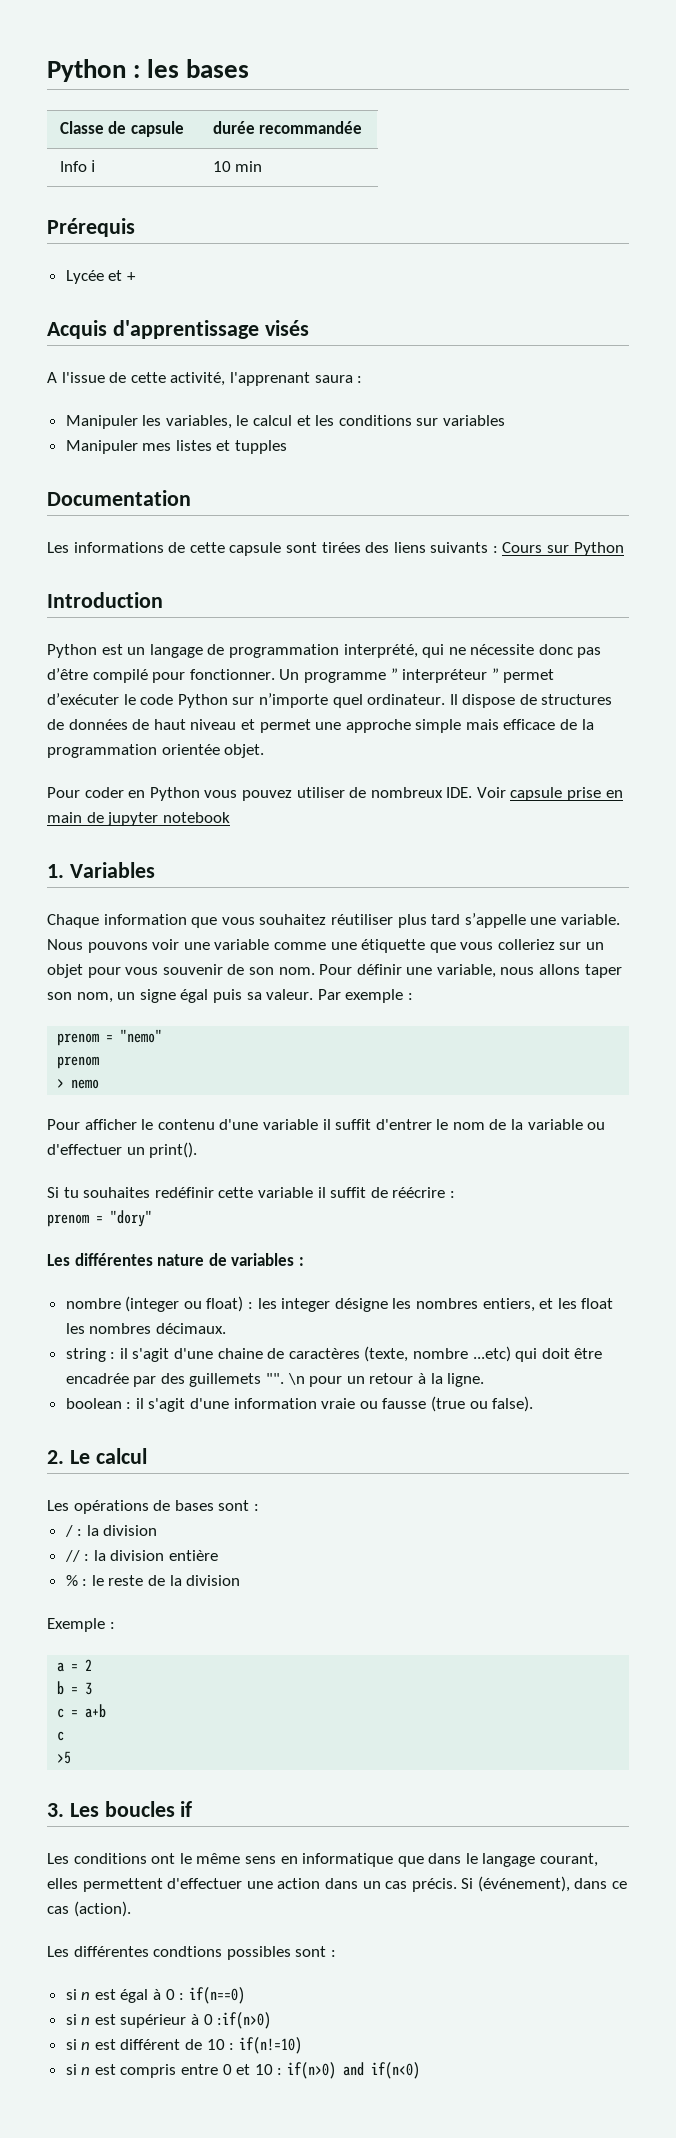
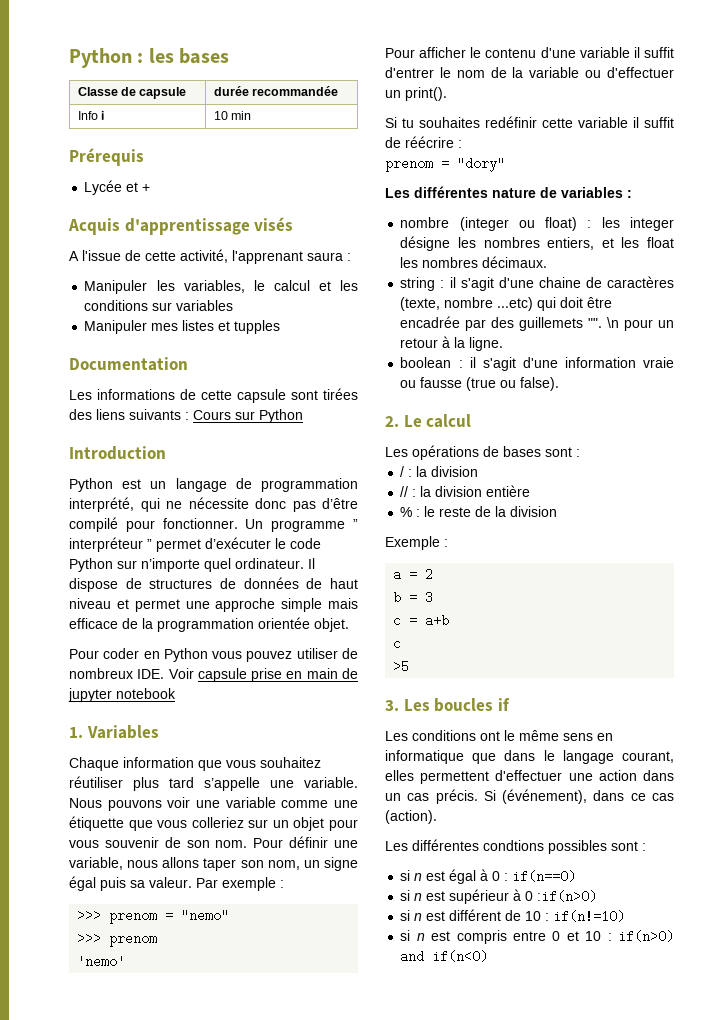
(413, 996) none -> [77,909,102,922] >>>
(163, 1036) none -> [77,932,102,945] >>>
[57,1079,100,1089] > nemo -> [77,955,126,968] 'nemo'

